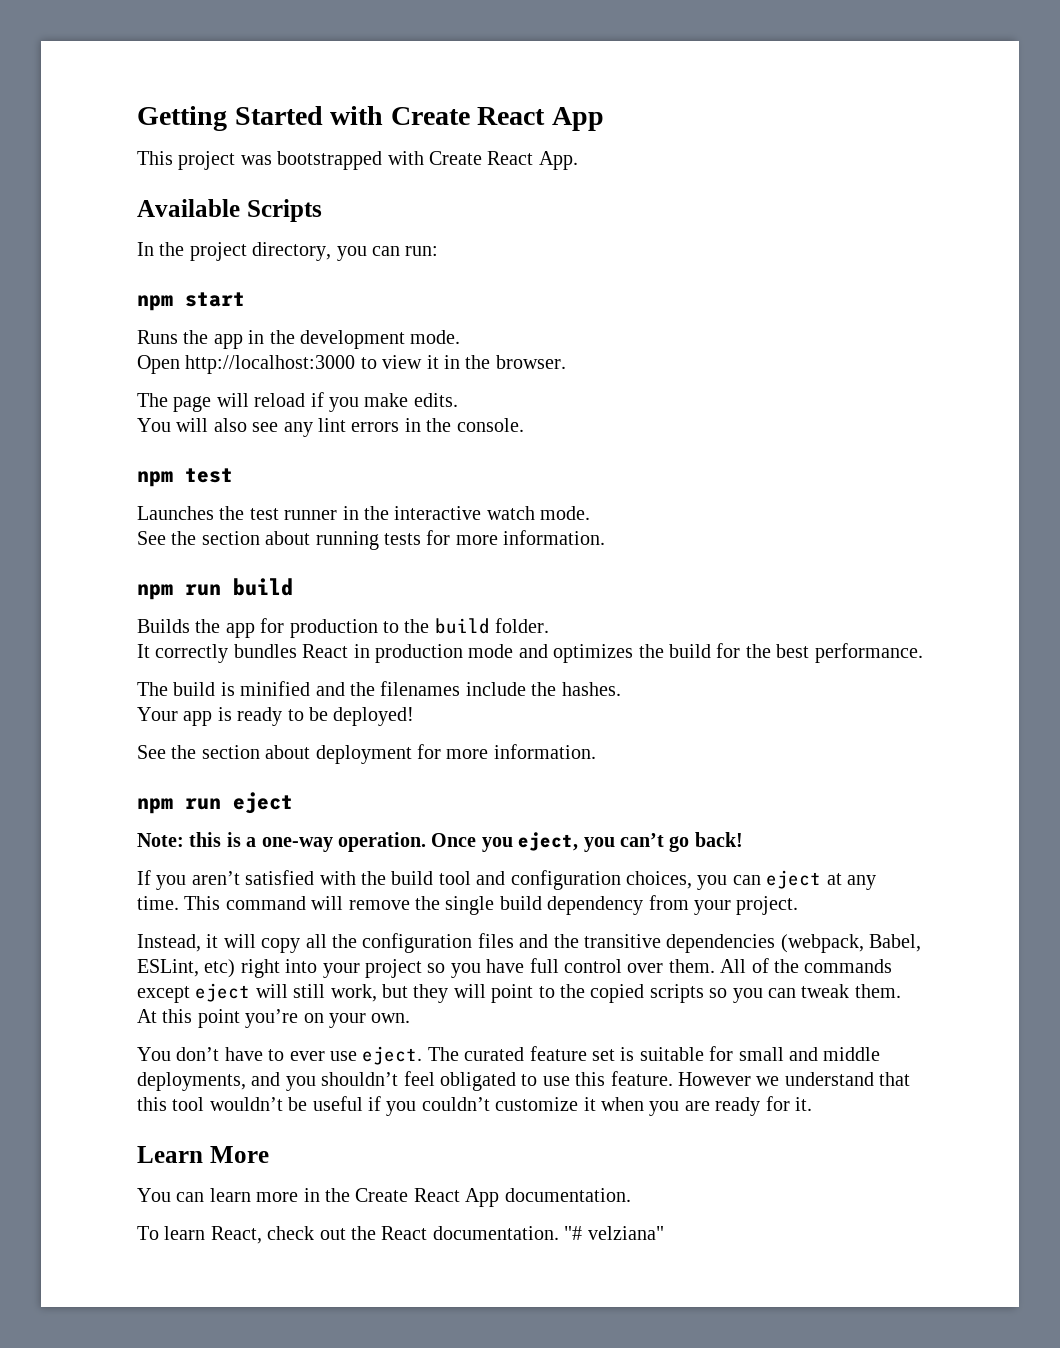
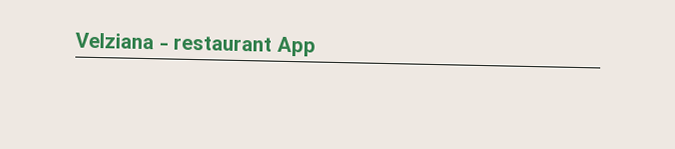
[137,106,604,131] [137,151,578,170] [137,199,322,222] [137,242,439,261] [137,292,245,311] [137,330,461,349] [137,355,566,374] [137,392,458,412] [137,418,524,437] [137,468,233,487] [137,506,591,520] [137,530,606,550] [137,578,293,600] [137,618,550,638] [137,643,923,663] [137,681,621,696] [137,707,415,726] [137,744,596,764] [137,792,293,814] [137,832,743,852] [137,870,876,890] [137,895,799,915] [137,933,922,953] [137,958,893,978] [137,983,901,1003] [137,1009,411,1028] [137,1046,881,1065] [137,1071,911,1091] [137,1096,812,1116] [137,1146,269,1163] [137,1188,631,1207] [137,1226,664,1244] Getting Started with Create React App // This project was bootstrapped with Create React App. // Available Scripts // In the project directory, you can run: // npm start // Runs the app in the development mode. // Open http://localhost:3000 to view it in the browser. // The page will reload if you make edits. // You will also see any lint errors in the console. // npm test // Launches the test runner in the interactive watch mode. // See the section about running tests for more information. // npm run build // Builds the app for production to the build folder. // It correctly bundles React in production mode and optimizes the build for the best performance. // The build is minified and the filenames include the hashes. // Your app is ready to be deployed! // See the section about deployment for more information. // npm run eject // Note: this is a one-way operation. Once you eject, you can’t go back! // If you aren’t satisfied with the build tool and configuration choices, you can eject at any time. This command will remove the single build dependency from your project. // Instead, it will copy all the configuration files and the transitive dependencies (webpack, Babel, ESLint, etc) right into your project so you have full control over them. All of the commands except eject will still work, but they will point to the copied scripts so you can tweak them. At this point you’re on your own. // You don’t have to ever use eject. The curated feature set is suitable for small and middle deployments, and you shouldn’t feel obligated to use this feature. However we understand that this tool wouldn’t be useful if you couldn’t customize it when you are ready for it. // Learn More // You can learn more in the Create React App documentation. // To learn React, check out the React documentation. "# velziana" -> [75,32,316,57] Velziana - restaurant App

